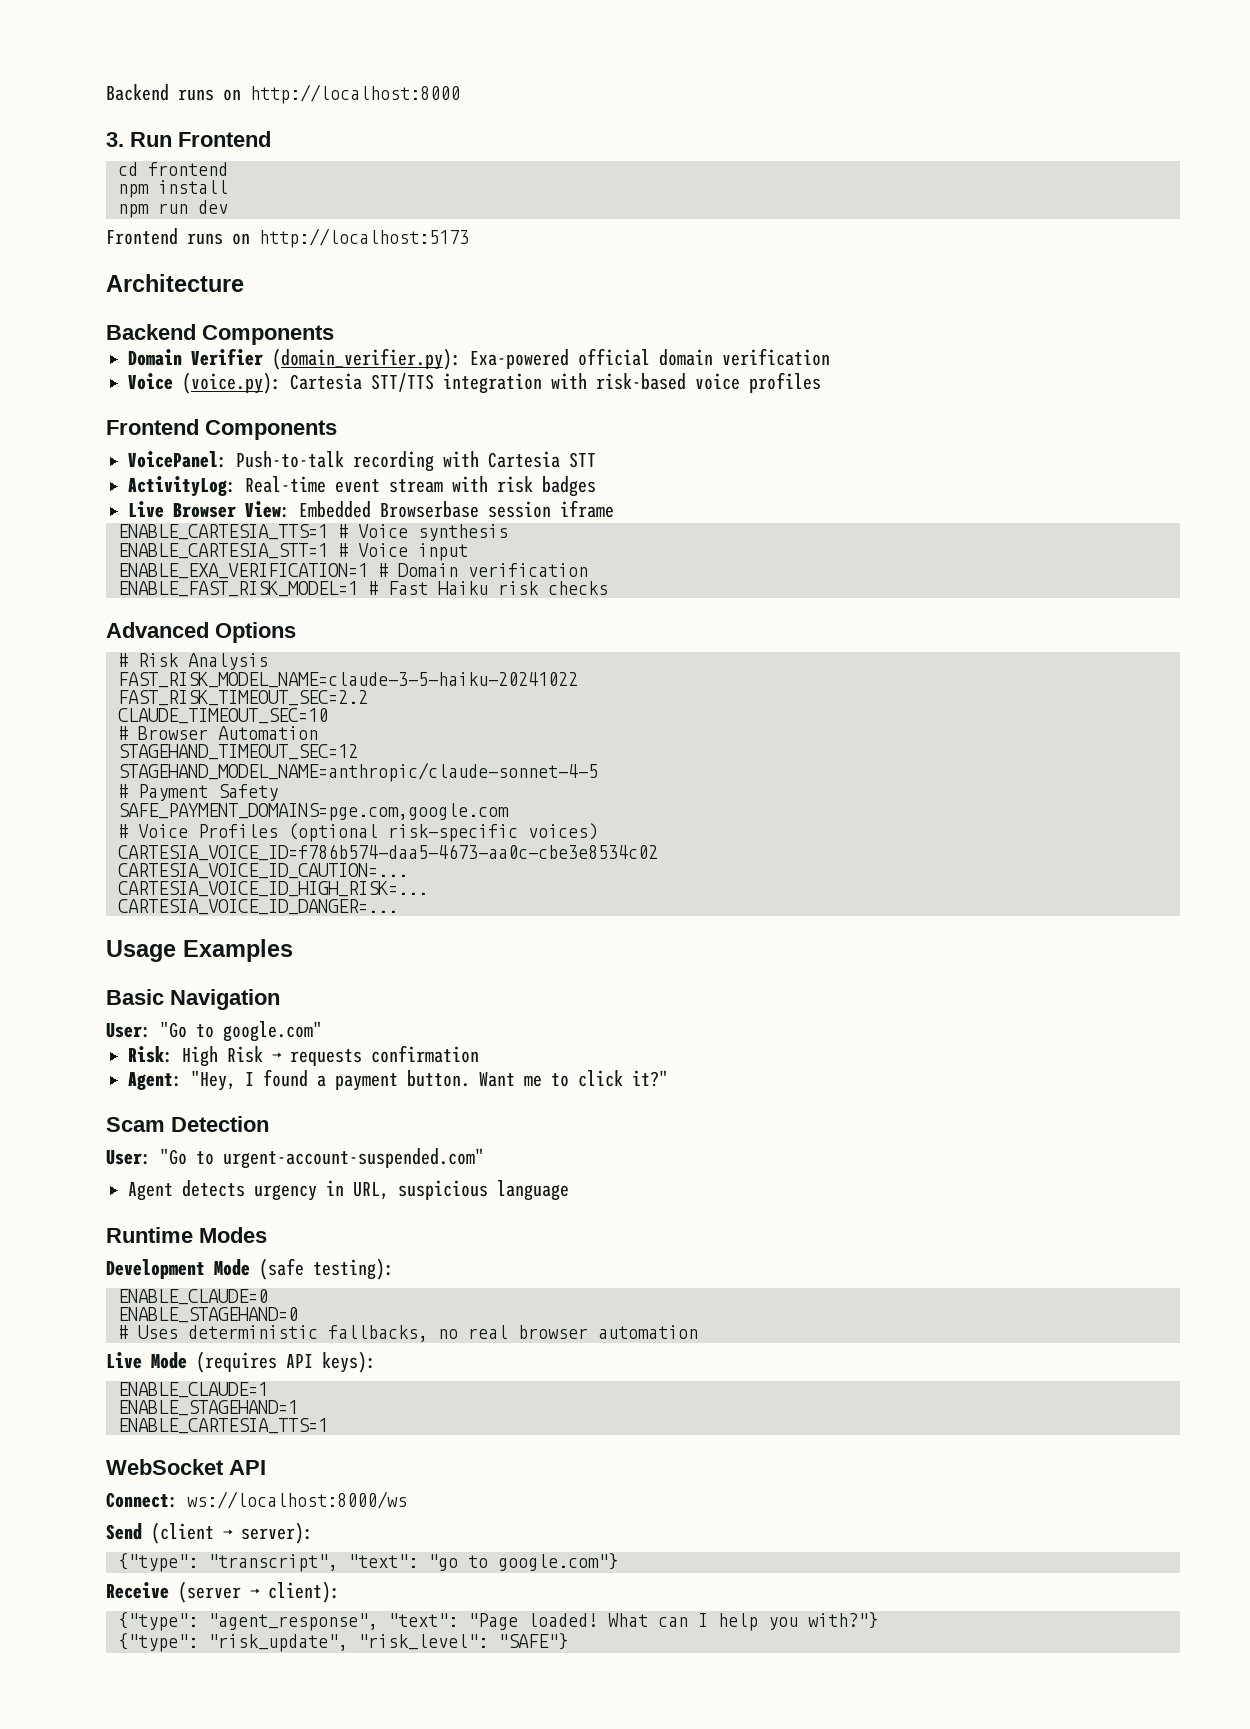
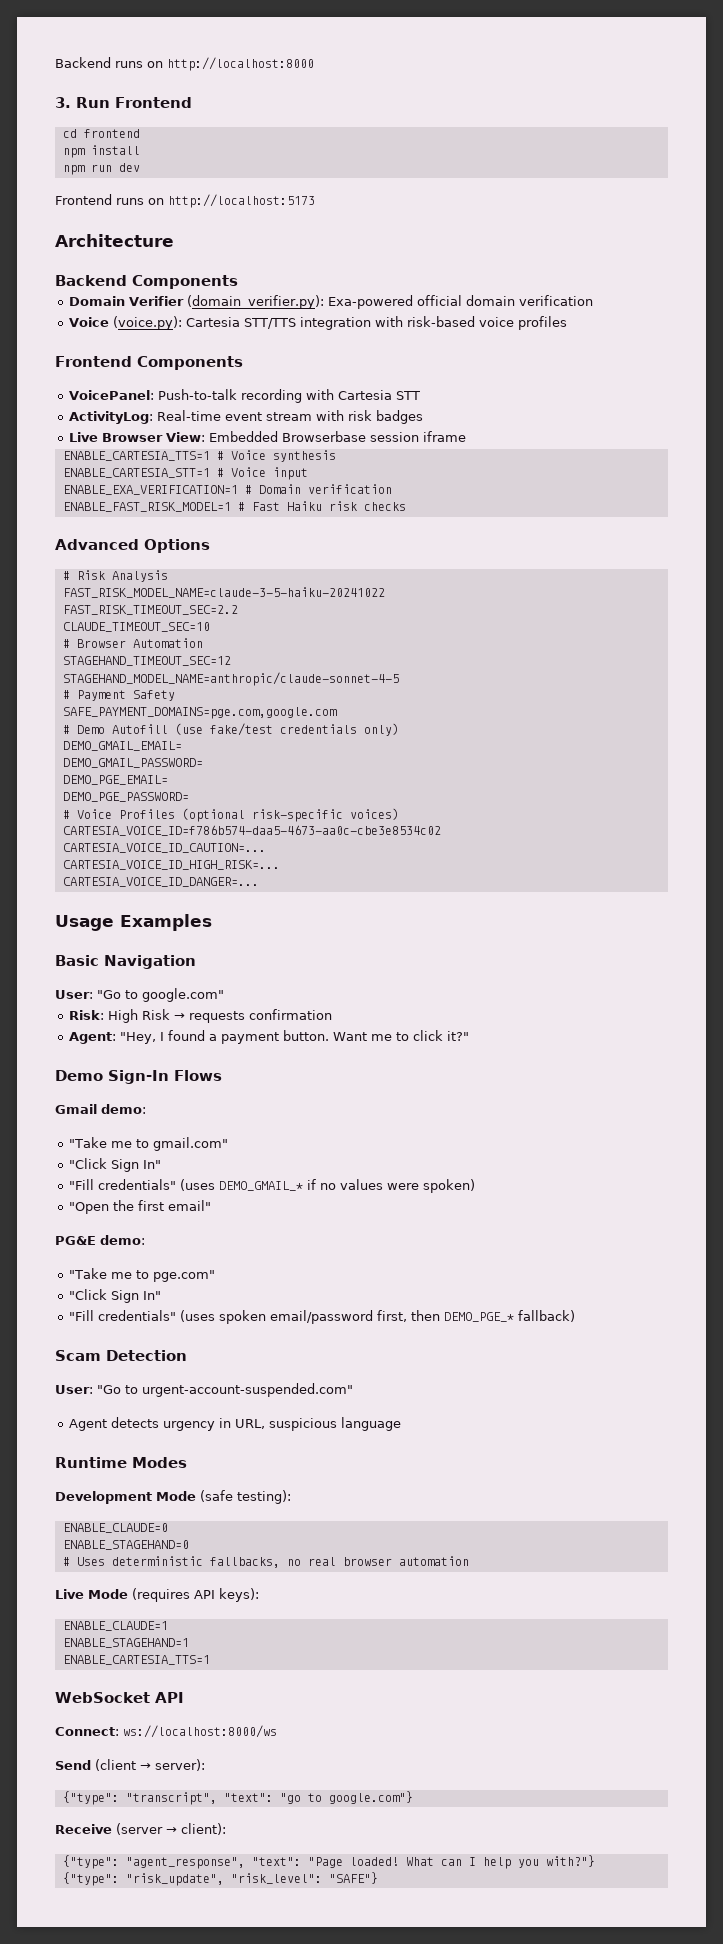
(509, 812) none -> [62,723,399,736] [62,741,182,751] [62,758,203,768] [62,775,168,785] [62,792,189,802] // # Demo Autofill (use fake/test credentials only) // DEMO_GMAIL_EMAIL= // DEMO_GMAIL_PASSWORD= // DEMO_PGE_EMAIL= // DEMO_PGE_PASSWORD=
(668, 1078) none -> [55,1070,222,1084] [55,1104,146,1114] [68,1137,228,1151] [68,1158,161,1172] [68,1179,475,1193] [68,1200,211,1214] [55,1235,145,1245] [68,1268,215,1282] [68,1289,161,1303] [68,1310,575,1324] // Demo Sign-In Flows // Gmail demo: // "Take me to gmail.com" // "Click Sign In" // "Fill credentials" (uses DEMO_GMAIL_* if no values were spoken) // "Open the first email" // PG&E demo: // "Take me to pge.com" // "Click Sign In" // "Fill credentials" (uses spoken email/password first, then DEMO_PGE_* fallback)

